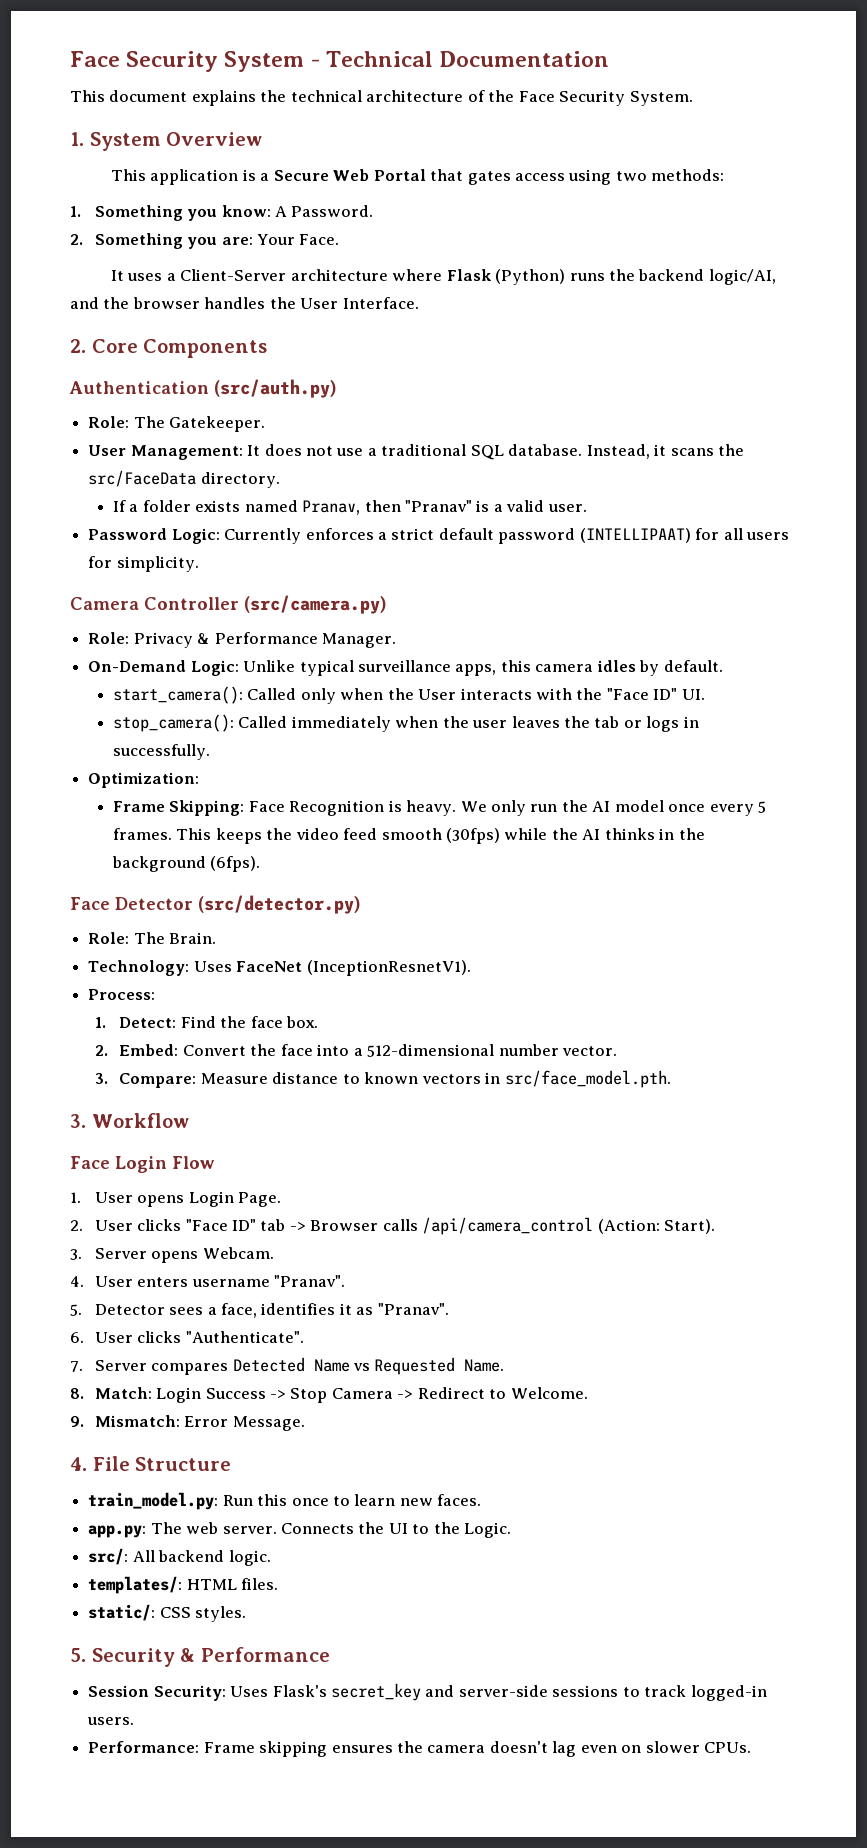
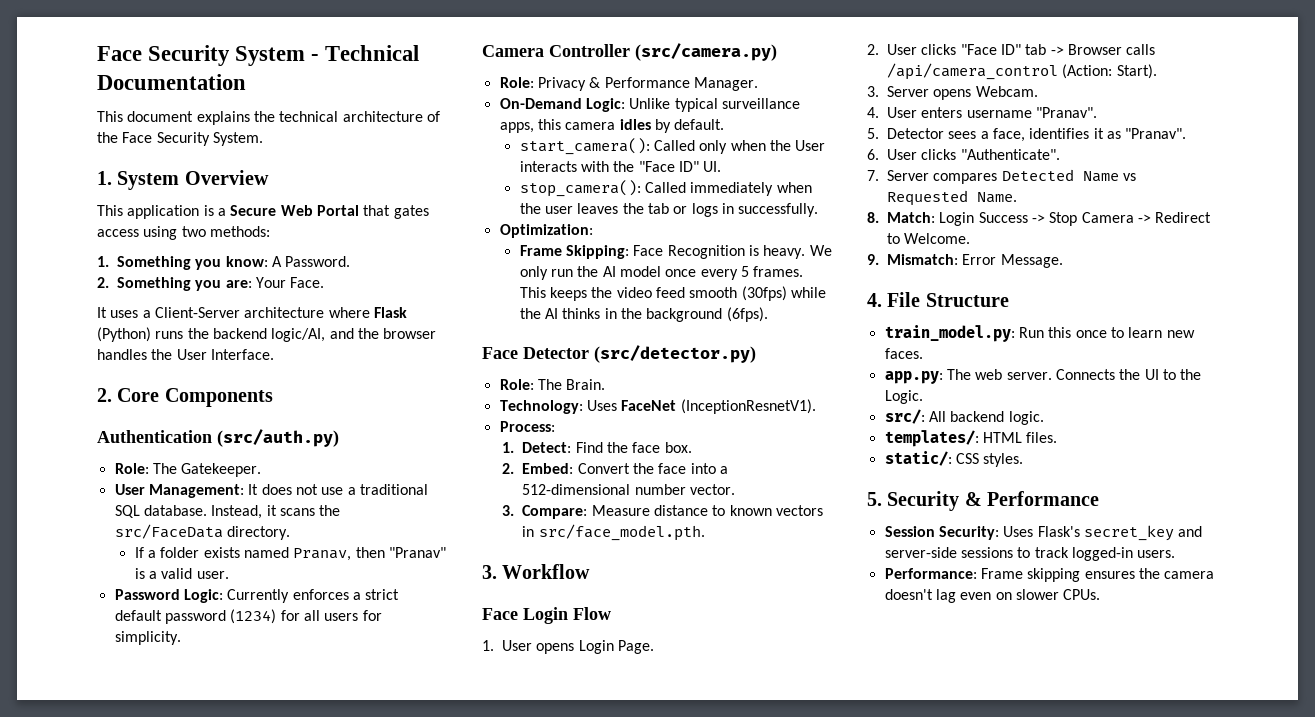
[579,528,691,543] (INTELLIPAAT) -> [230,609,277,624] (1234)

